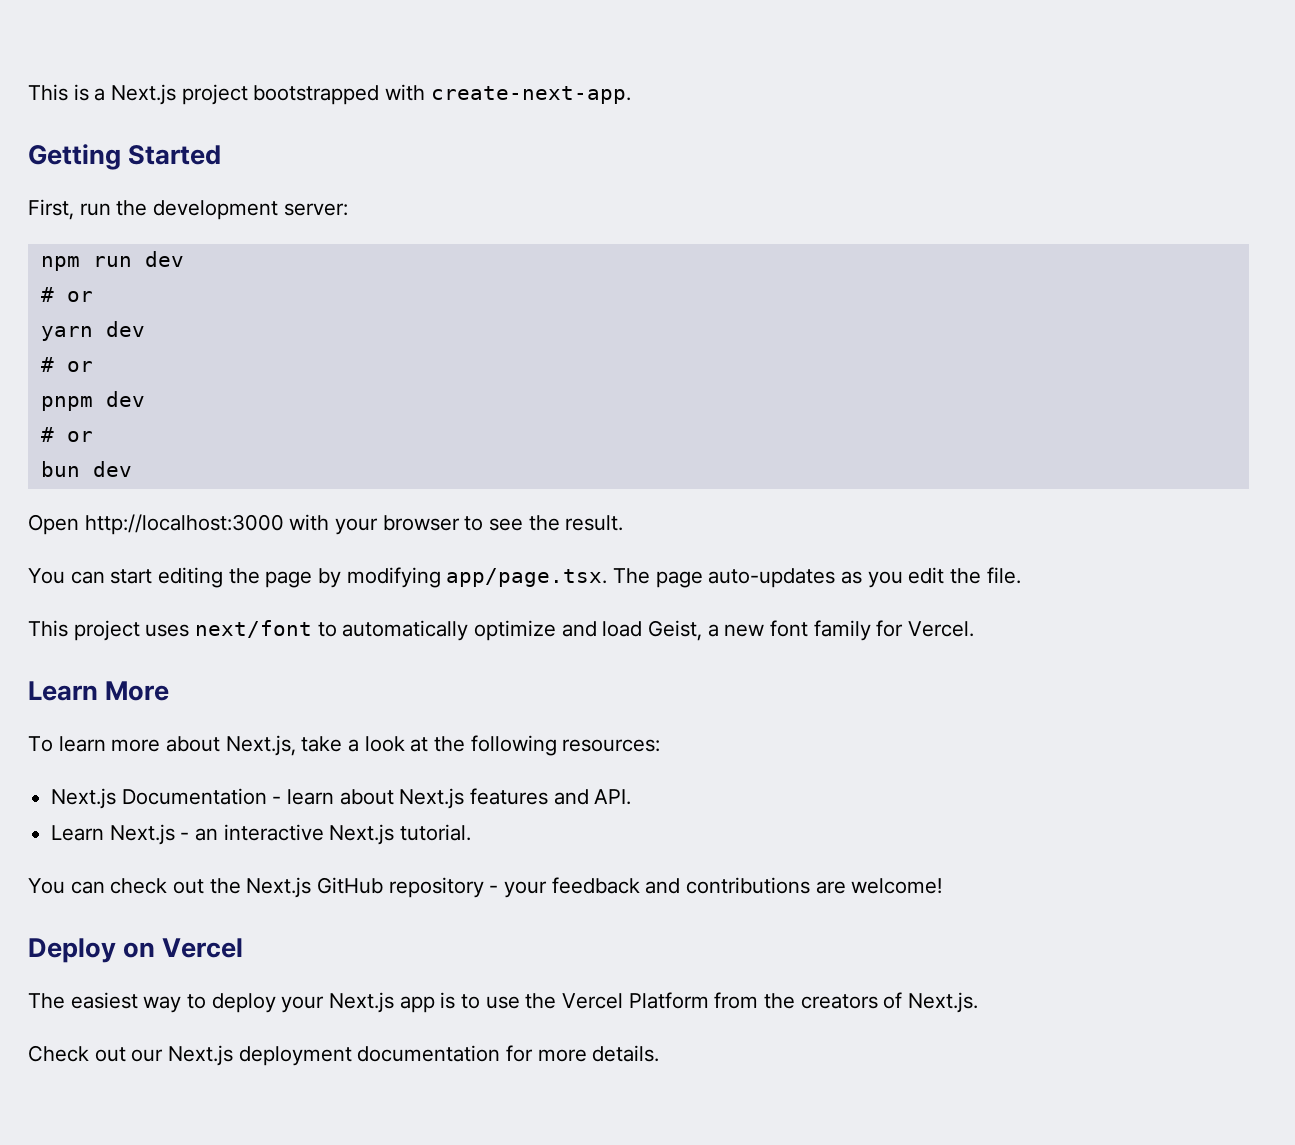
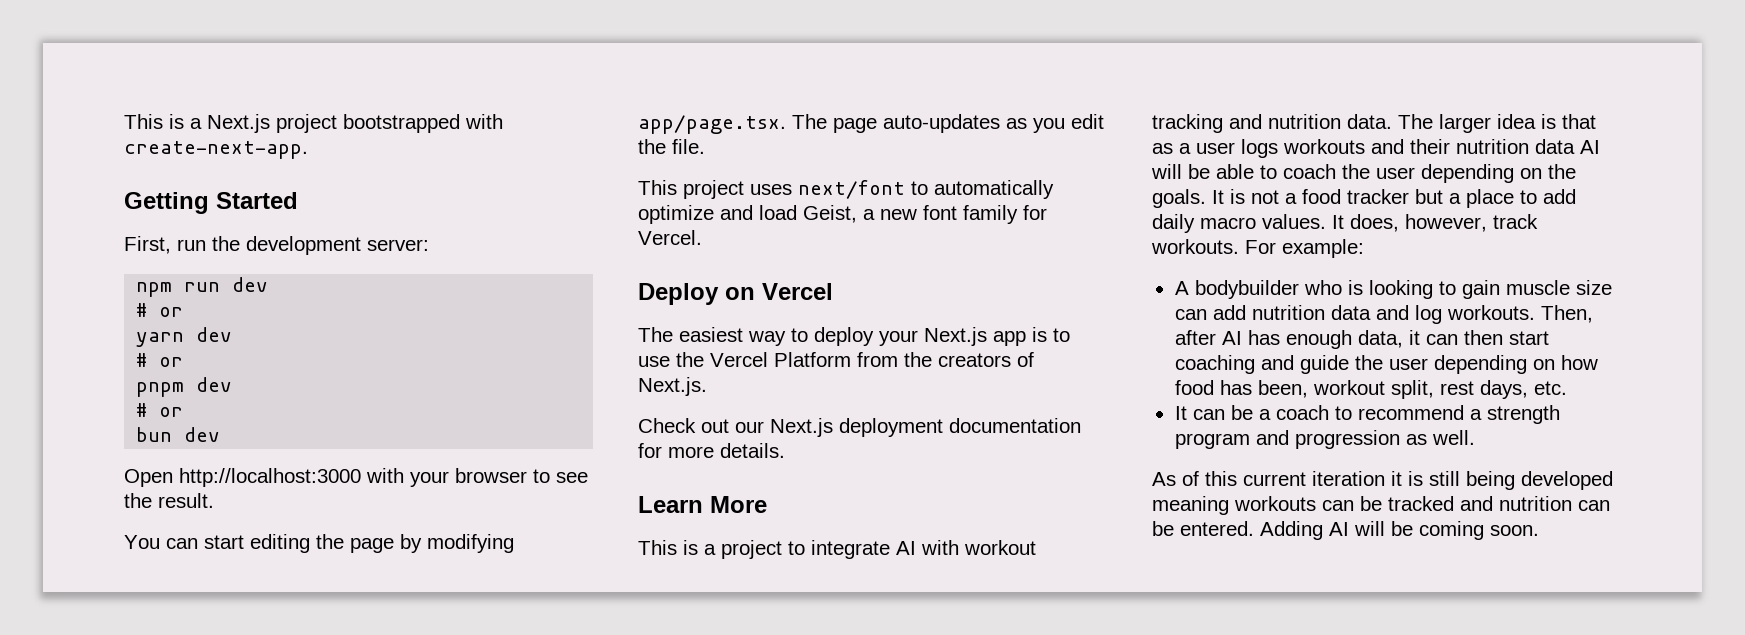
[28,681,170,701] [28,735,661,756] [51,788,632,809] [51,824,472,845] [28,877,943,898] // Learn More // To learn more about Next.js, take a look at the following resources: // Next.js Documentation - learn about Next.js features and API. // Learn Next.js - an interactive Next.js tutorial. // You can check out the Next.js GitHub repository - your feedback and contributions are welcome! -> (702, 237) none
(660, 1053) none -> [638,496,767,513] [638,540,1036,559] [1152,114,1596,133] [1152,139,1600,158] [1151,164,1576,183] [1152,189,1576,208] [1152,214,1538,233] [1151,239,1364,258] [1174,280,1612,299] [1174,305,1593,324] [1174,330,1549,349] [1174,355,1598,374] [1174,380,1567,399] [1174,405,1560,424] [1174,430,1475,449] [1152,471,1613,490] [1152,496,1610,515] [1152,521,1539,540] // Learn More // This is a project to integrate AI with workout tracking and nutrition data. The larger idea is that as a user logs workouts and their nutrition data AI will be able to coach the user depending on the goals. It is not a food tracker but a place to add daily macro values. It does, however, track workouts. For example: // A bodybuilder who is looking to gain muscle size can add nutrition data and log workouts. Then, after AI has enough data, it can then start coaching and guide the user depending on how food has been, workout split, rest days, etc. // It can be a coach to recommend a strength program and progression as well. // As of this current iteration it is still being developed meaning workouts can be tracked and nutrition can be entered. Adding AI will be coming soon.

